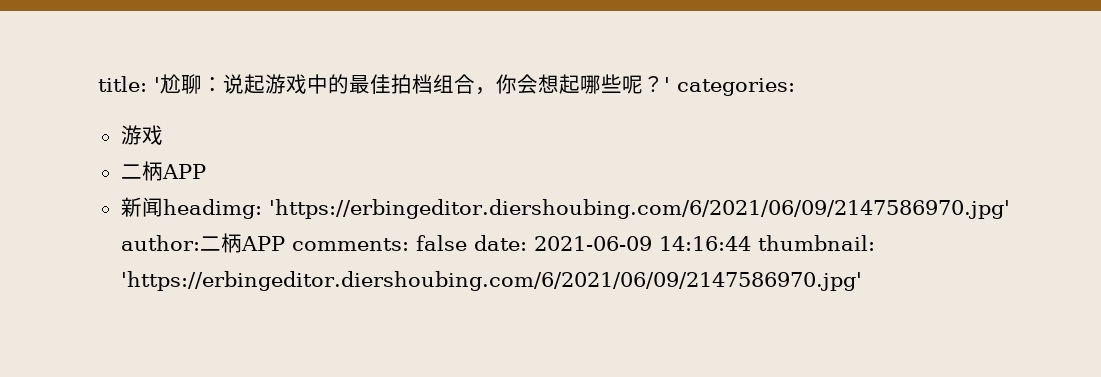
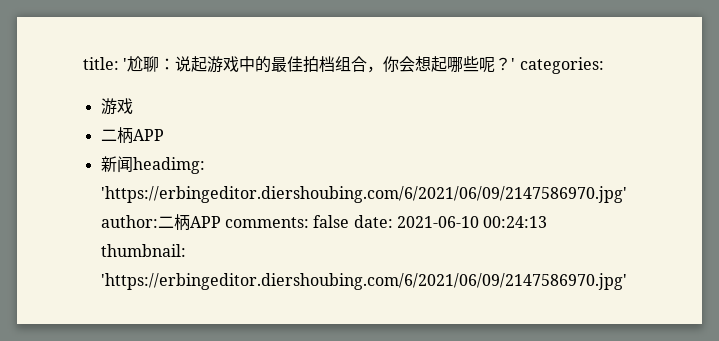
[533,236,751,251] 2021-06-09 14:16:44 -> [396,216,548,228] 2021-06-10 00:24:13

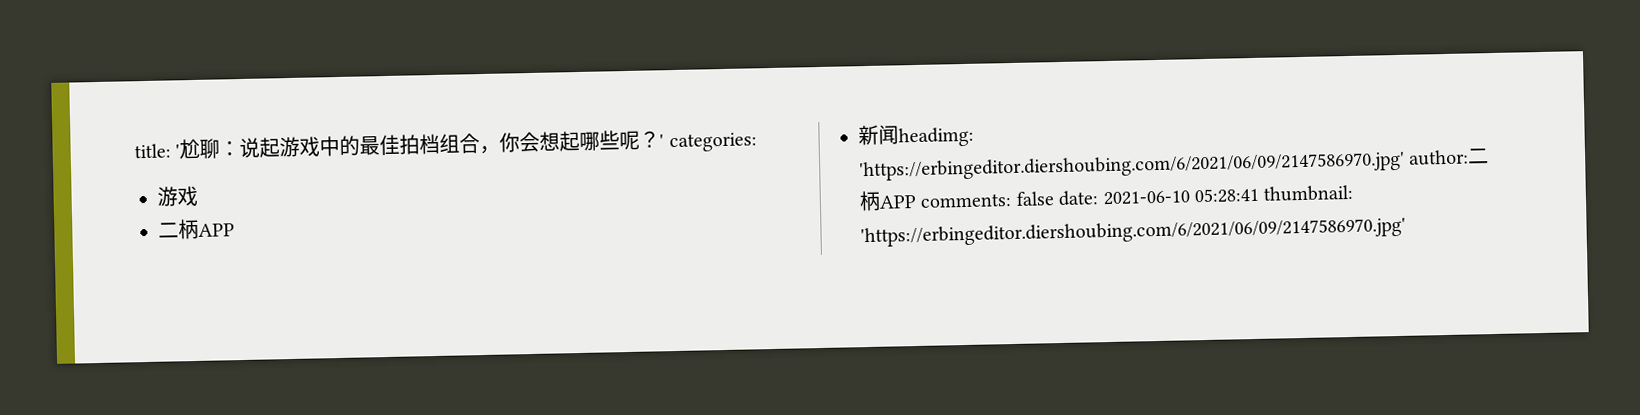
[483,216,548,228] 00:24:13 -> [1194,187,1259,204] 05:28:41

